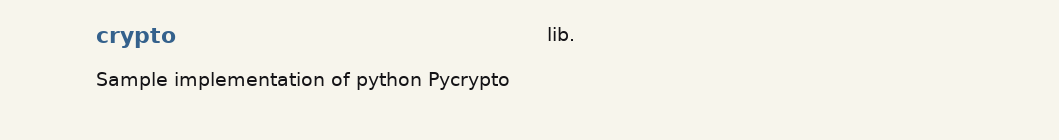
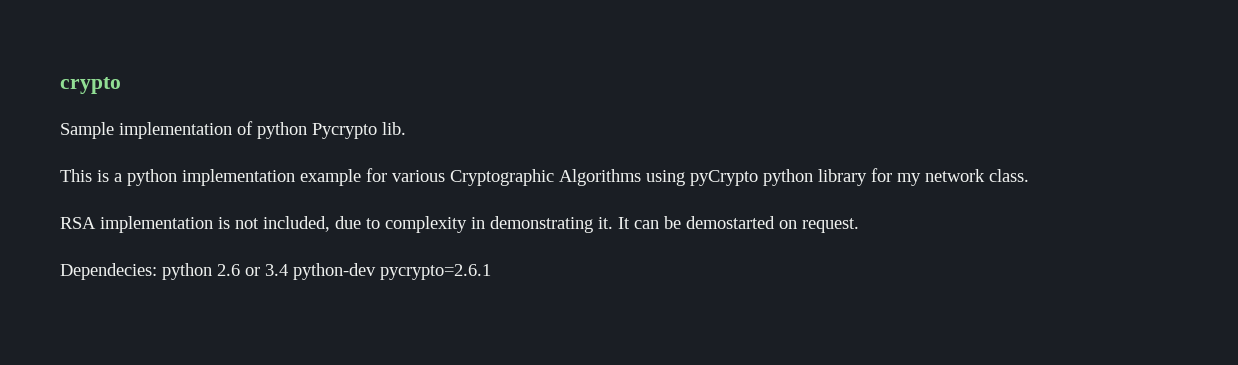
(575, 34) none -> [60,168,1029,186] [60,216,859,233] [60,263,491,280] // This is a python implementation example for various Cryptographic Algorithms using pyCrypto python library for my network class. // RSA implementation is not included, due to complexity in demonstrating it. It can be demostarted on request. // Dependecies: python 2.6 or 3.4 python-dev pycrypto=2.6.1

